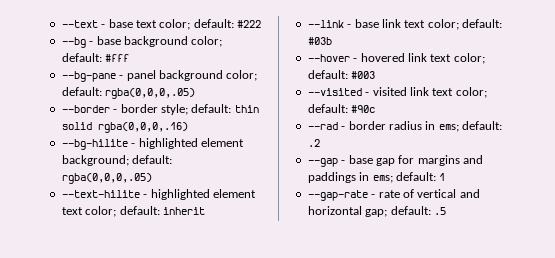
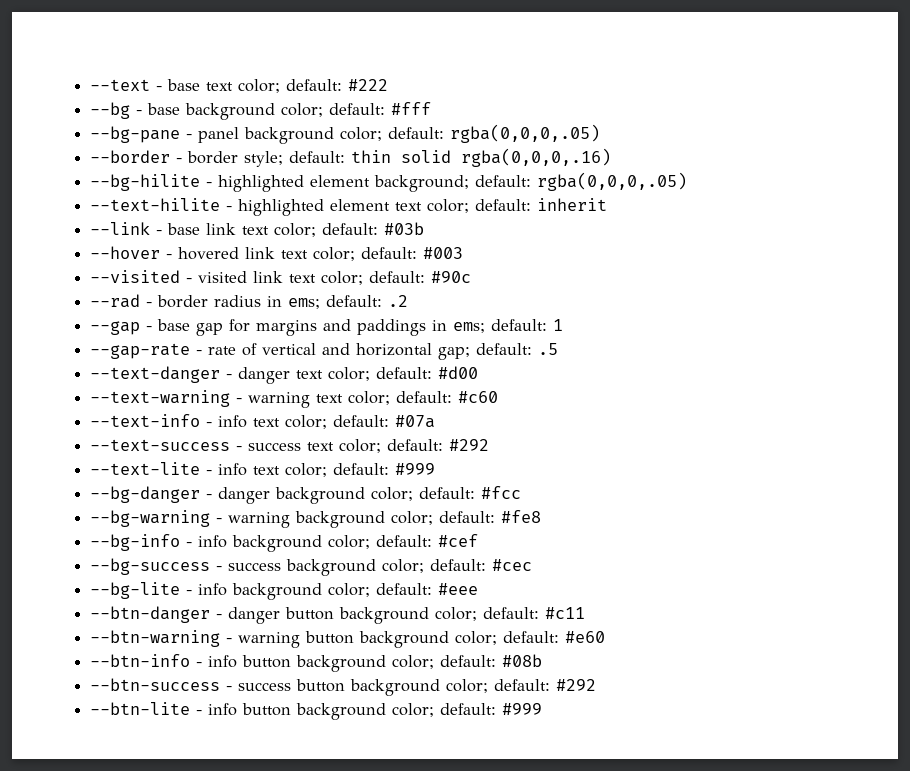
(446, 211) none -> [90,366,479,384] [90,390,499,408] [90,414,436,429] [90,439,490,453] [90,462,436,477] [90,486,522,504] [90,510,542,528] [90,534,479,552] [90,558,533,576] [90,582,479,600] [90,606,586,624] [90,630,606,648] [90,654,543,672] [90,678,597,696] [90,702,543,720] // --text-danger - danger text color; default: #d00 // --text-warning - warning text color; default: #c60 // --text-info - info text color; default: #07a // --text-success - success text color; default: #292 // --text-lite - info text color; default: #999 // --bg-danger - danger background color; default: #fcc // --bg-warning - warning background color; default: #fe8 // --bg-info - info background color; default: #cef // --bg-success - success background color; default: #cec // --bg-lite - info background color; default: #eee // --btn-danger - danger button background color; default: #c11 // --btn-warning - warning button background color; default: #e60 // --btn-info - info button background color; default: #08b // --btn-success - success button background color; default: #292 // --btn-lite - info button background color; default: #999

